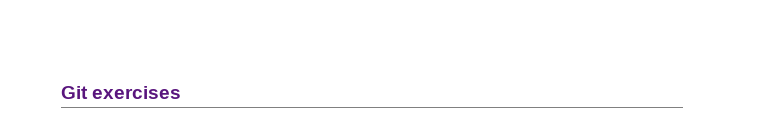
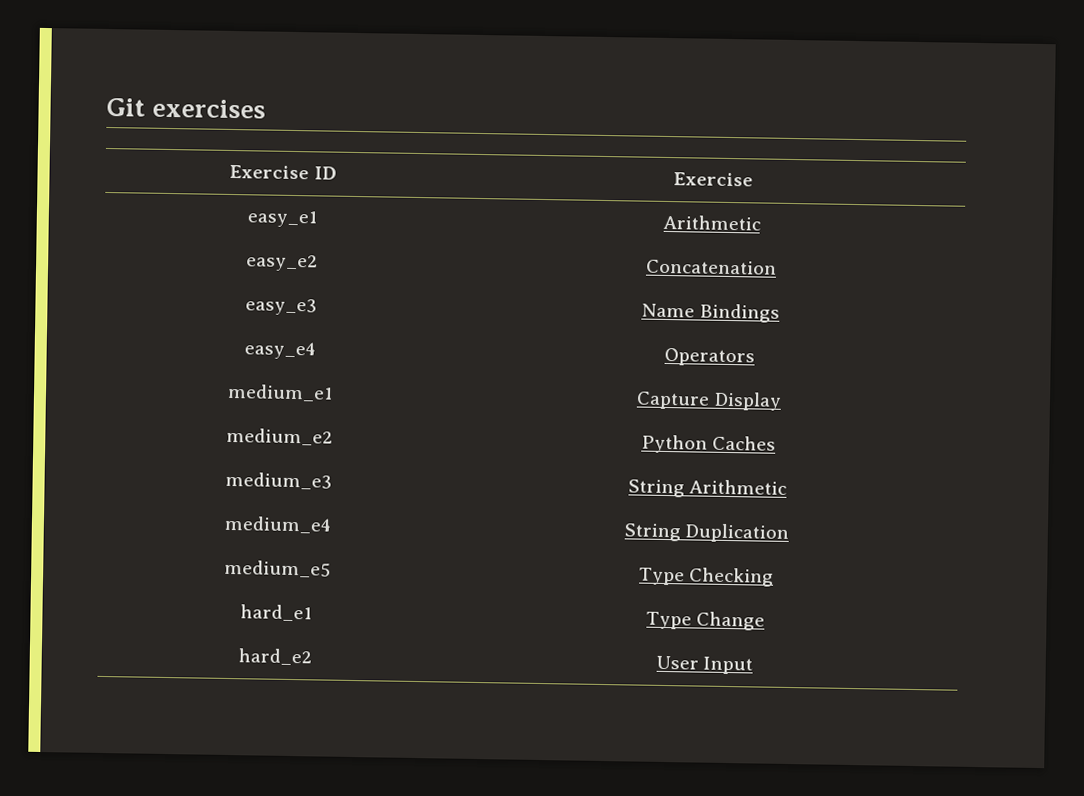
(182, 92) none -> [229,164,337,180] [672,172,753,187] [247,210,317,228] [662,214,761,231] [246,254,318,272] [646,259,778,275] [245,298,317,316] [641,303,780,323] [244,341,316,360] [664,347,756,367] [226,383,333,402] [636,391,782,411] [225,427,333,446] [640,434,777,454] [224,471,332,490] [627,479,788,498] [223,515,332,534] [623,523,790,543] [223,559,331,578] [638,567,775,587] [240,604,312,622] [645,611,766,631] [238,648,312,666] [655,655,754,675] // Exercise ID | Exercise // easy_e1 | Arithmetic // easy_e2 | Concatenation // easy_e3 | Name Bindings // easy_e4 | Operators // medium_e1 | Capture Display // medium_e2 | Python Caches // medium_e3 | String Arithmetic // medium_e4 | String Duplication // medium_e5 | Type Checking // hard_e1 | Type Change // hard_e2 | User Input

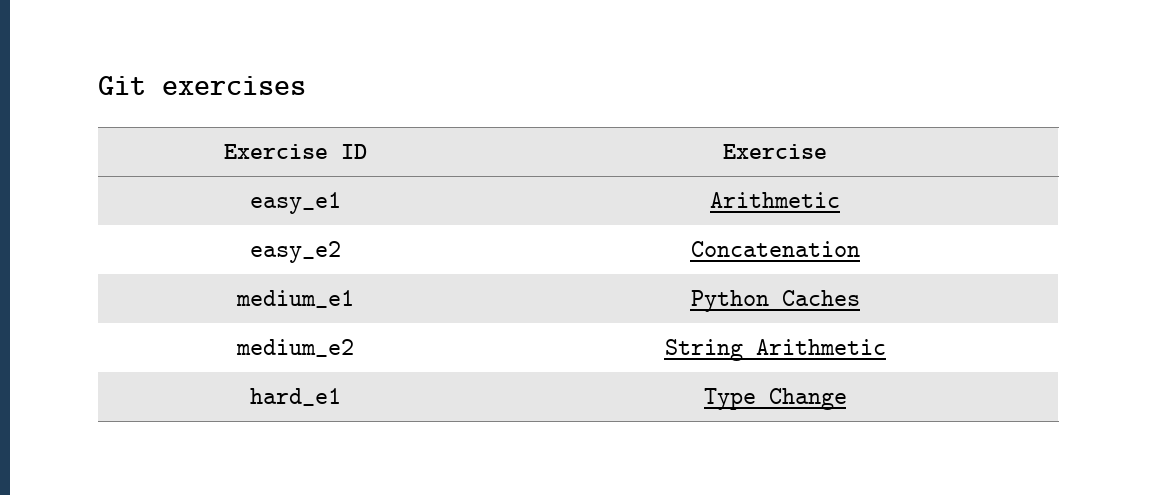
[245,298,317,316] [641,303,780,323] [244,341,316,360] [664,347,756,367] [226,383,333,402] [636,391,782,411] [225,427,333,446] easy_e3 | Name Bindings // easy_e4 | Operators // medium_e1 | Capture Display // medium_e2 -> [235,290,354,308] medium_e1
[224,471,332,490] medium_e3 -> [235,339,354,357] medium_e2
[223,515,332,534] [623,523,790,543] [223,559,331,578] [638,567,775,587] // medium_e4 | String Duplication // medium_e5 | Type Checking -> (886, 347) none
[238,648,312,666] [655,655,754,675] // hard_e2 | User Input -> (847, 399) none

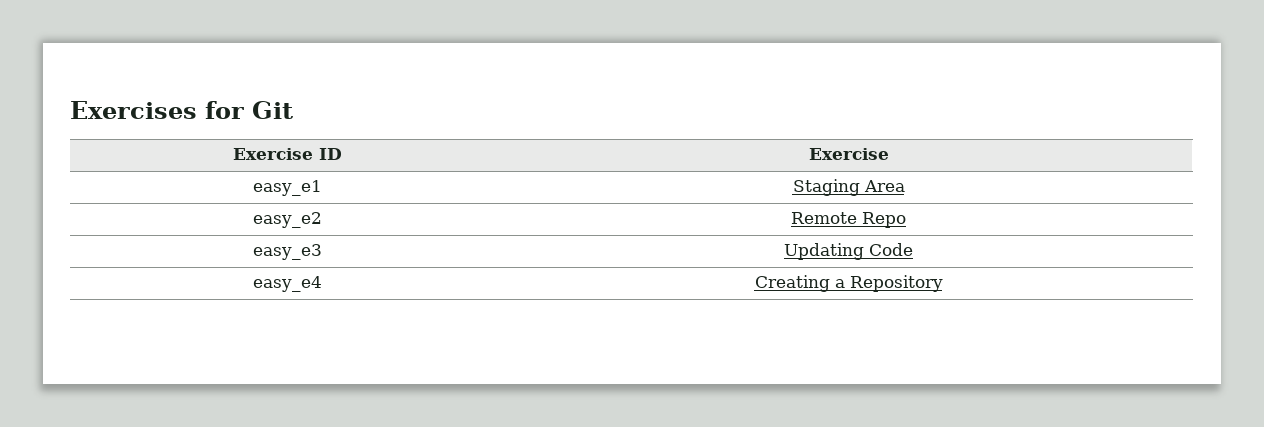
(98, 85) none -> [70,101,244,119] Exercises for
[162,76,306,95] exercises -> (293, 110) none
[709,192,840,208] Arithmetic -> [792,179,905,196] Staging Area
[690,241,860,257] [235,290,354,308] [690,290,860,312] [235,339,354,357] [664,339,886,361] [249,388,341,406] [703,388,847,410] Concatenation // medium_e1 | Python Caches // medium_e2 | String Arithmetic // hard_e1 | Type Change -> [791,212,906,228] [253,244,322,260] [784,243,913,260] [253,276,322,292] [754,275,943,292] Remote Repo // easy_e3 | Updating Code // easy_e4 | Creating a Repository

